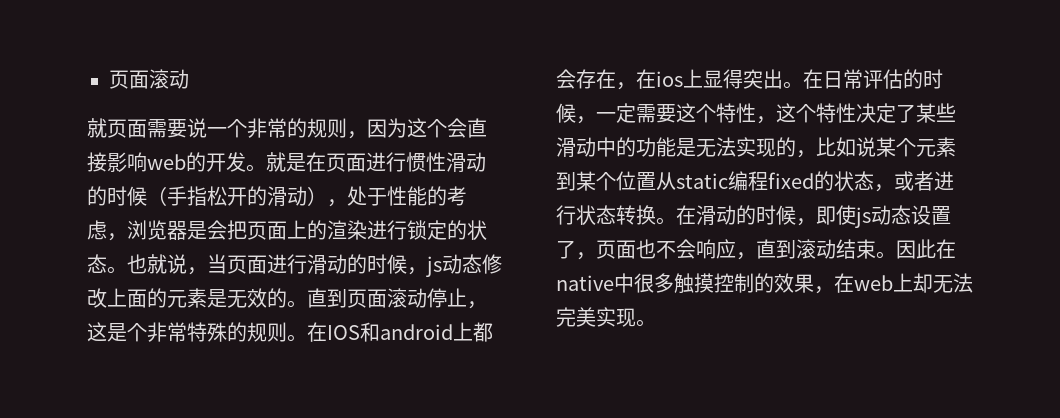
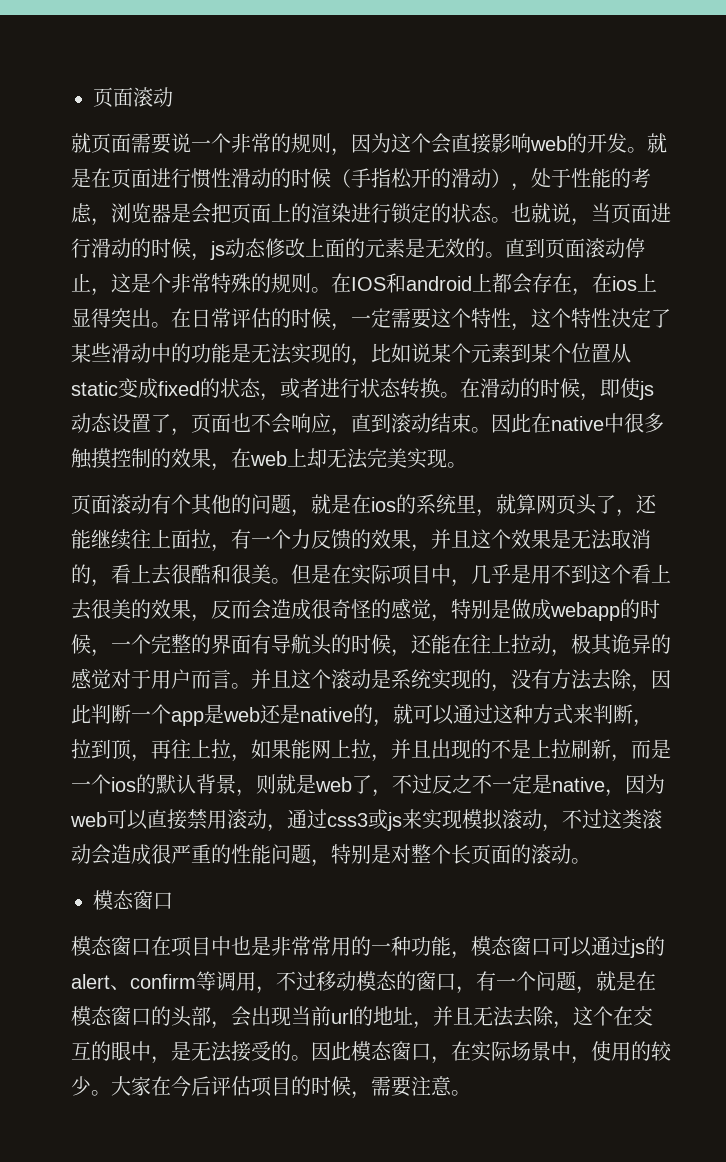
[728,171,768,191] 编程 -> [118,378,158,399] 变成
(656, 323) none -> [71,494,657,517] [71,529,651,552] [71,564,671,587] [71,598,660,622] [71,634,671,657] [71,668,671,692] [71,704,653,727] [71,739,671,762] [71,774,665,797] [70,809,662,832] [71,844,591,867] [93,890,173,910] [71,936,665,959] [71,971,656,994] [71,1006,653,1029] [71,1041,672,1064] [71,1076,471,1099] // 页面滚动有个其他的问题，就是在ios的系统里，就算网页头了，还能继续往上面拉，有一个力反馈的效果，并且这个效果是无法取消的，看上去很酷和很美。但是在实际项目中，几乎是用不到这个看上去很美的效果，反而会造成很奇怪的感觉，特别是做成webapp的时候，一个完整的界面有导航头的时候，还能在往上拉动，极其诡异的感觉对于用户而言。并且这个滚动是系统实现的，没有方法去除，因此判断一个app是web还是native的，就可以通过这种方式来判断，拉到顶，再往上拉，如果能网上拉，并且出现的不是上拉刷新，而是一个ios的默认背景，则就是web了，不过反之不一定是native，因为web可以直接禁用滚动，通过css3或js来实现模拟滚动，不过这类滚动会造成很严重的性能问题，特别是对整个长页面的滚动。 // 模态窗口 // 模态窗口在项目中也是非常常用的一种功能，模态窗口可以通过js的alert、confirm等调用，不过移动模态的窗口，有一个问题，就是在模态窗口的头部，会出现当前url的地址，并且无法去除，这个在交互的眼中，是无法接受的。因此模态窗口，在实际场景中，使用的较少。大家在今后评估项目的时候，需要注意。

